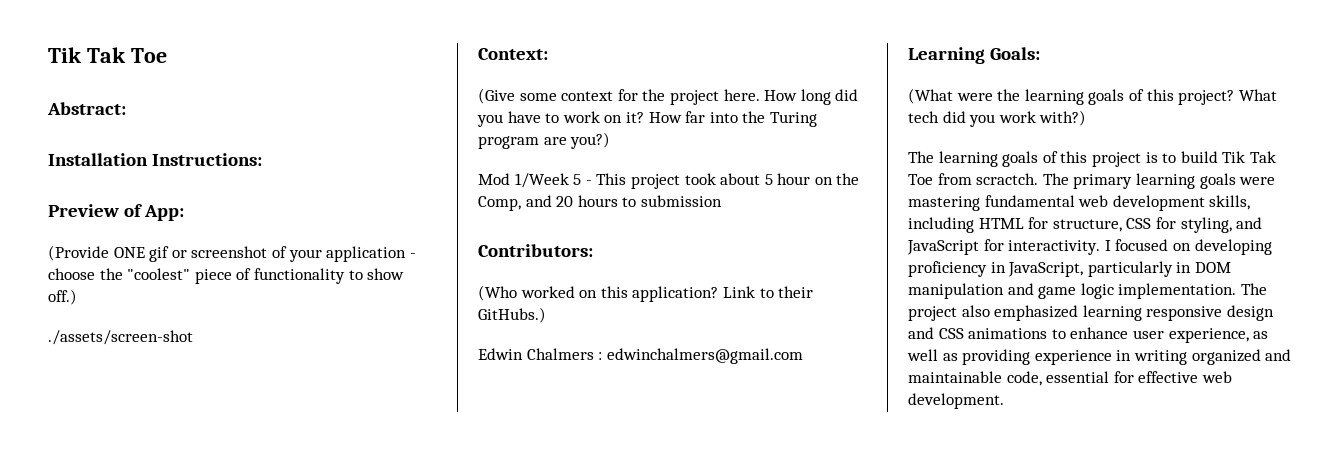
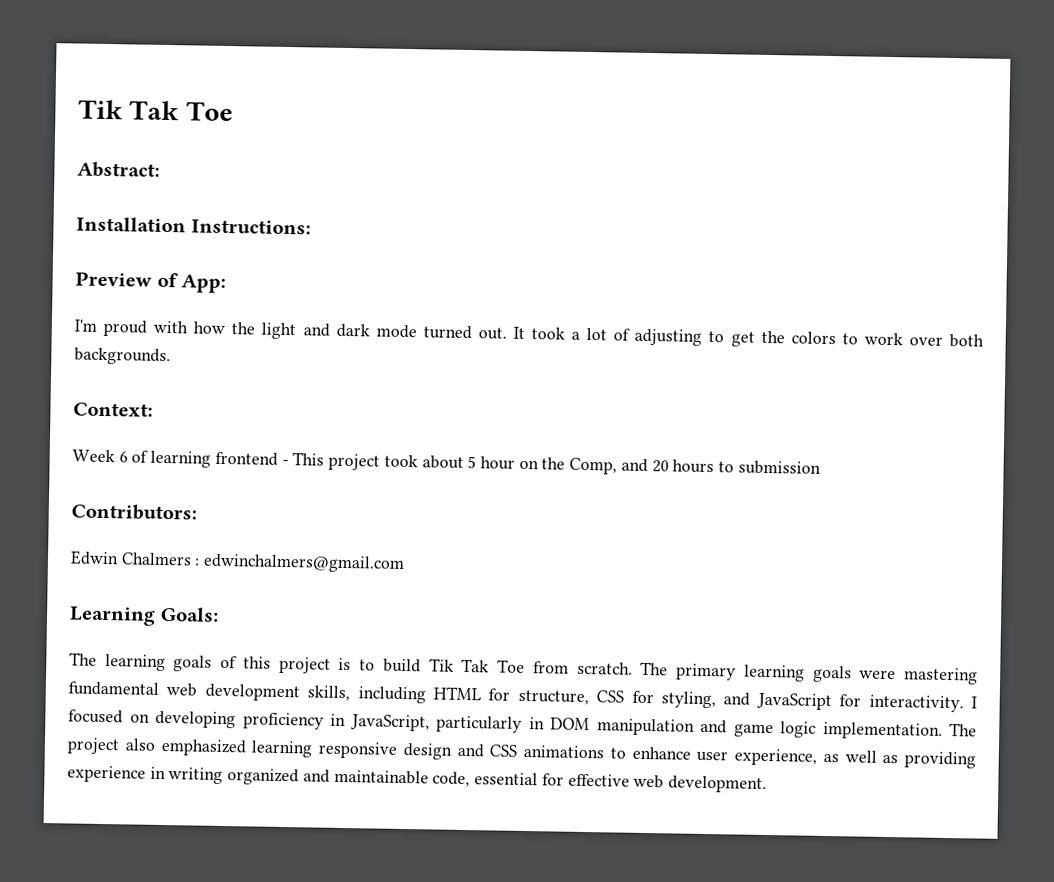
[48,245,416,262] [48,268,405,284] [48,289,77,305] [48,330,193,345] [478,48,548,60] [478,88,859,105] [477,111,817,127] [478,132,611,149] [478,173,582,188] (Provide ONE gif or screenshot of your application - choose the "coolest" piece of functionality to show off.) // ./assets/screen-shot // Context: // (Give some context for the project here. How long did you have to work on it? How far into the Turing program are you?) // Mod 1/Week 5 -> [74,319,985,348] [74,347,171,366] [73,402,153,417] [72,449,278,468] I'm proud with how the light and dark mode turned out. It took a lot of adjusting to get the colors to work over both backgrounds. // Context: // Week 6 of learning frontend
[478,285,814,302] [478,307,546,323] // (Who worked on this application? Link to their GitHubs.) -> (197, 512) none
[908,88,1277,105] [908,110,1087,127] // (What were the learning goals of this project? What tech did you work with?) -> (219, 614) none
[976,173,1039,185] scractch. -> [576,661,633,675] scratch.

